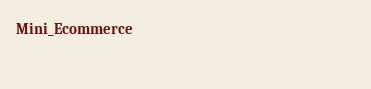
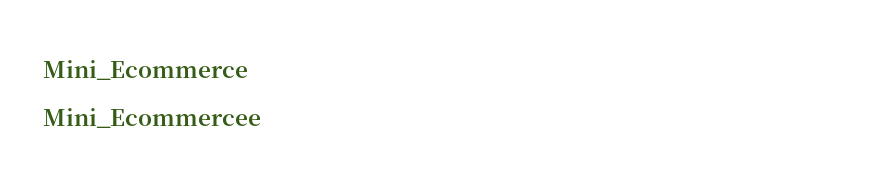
(133, 29) none -> [43,108,261,128] // Mini_Ecommercee

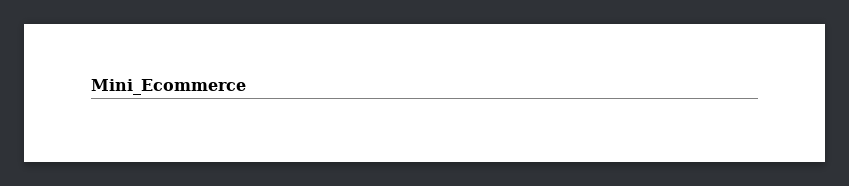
[43,108,261,128] // Mini_Ecommercee -> (246, 87) none

